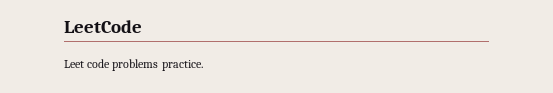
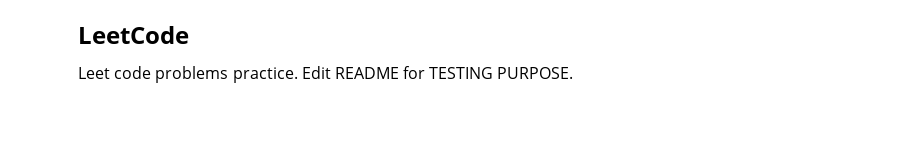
(203, 65) none -> [301,66,574,79] Edit README for TESTING PURPOSE.

